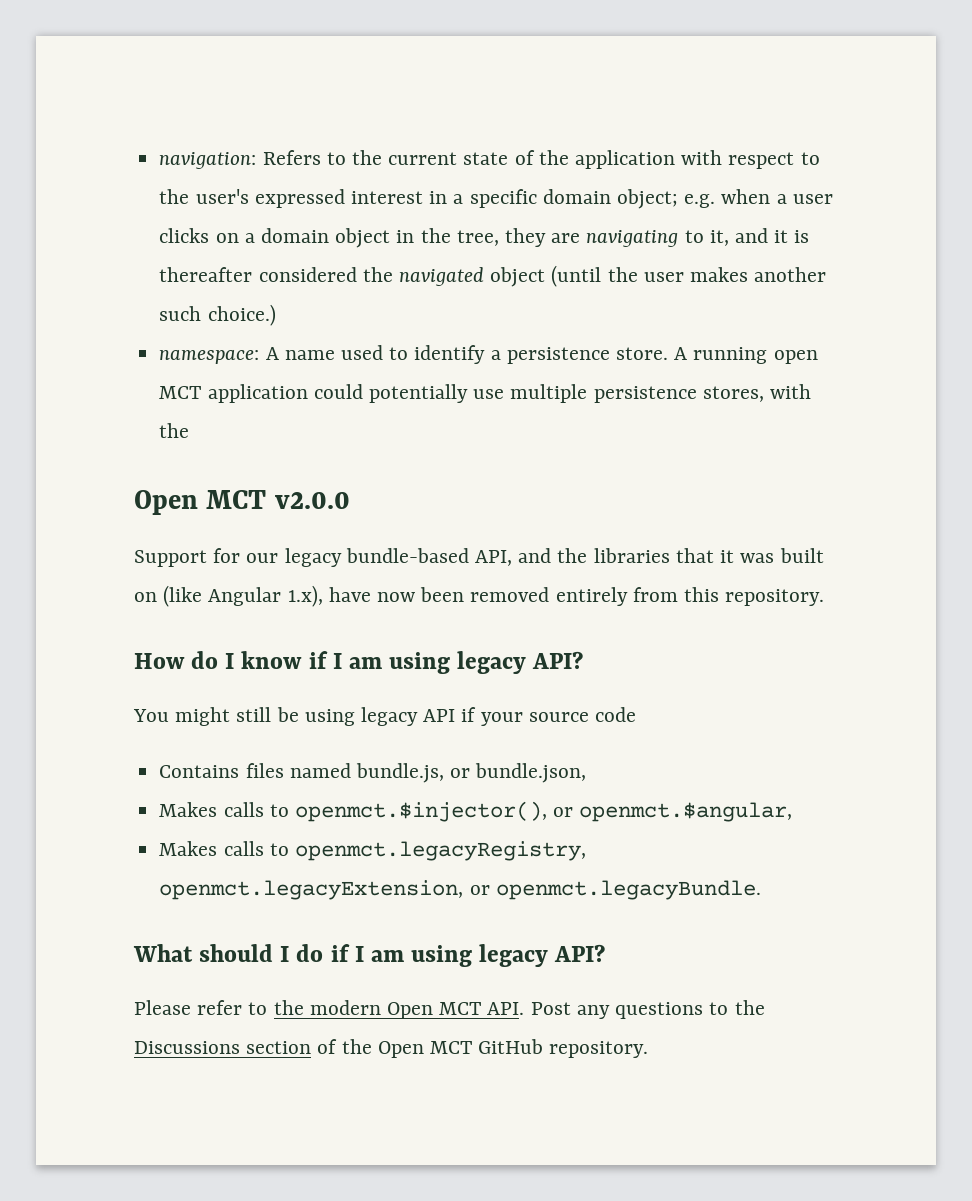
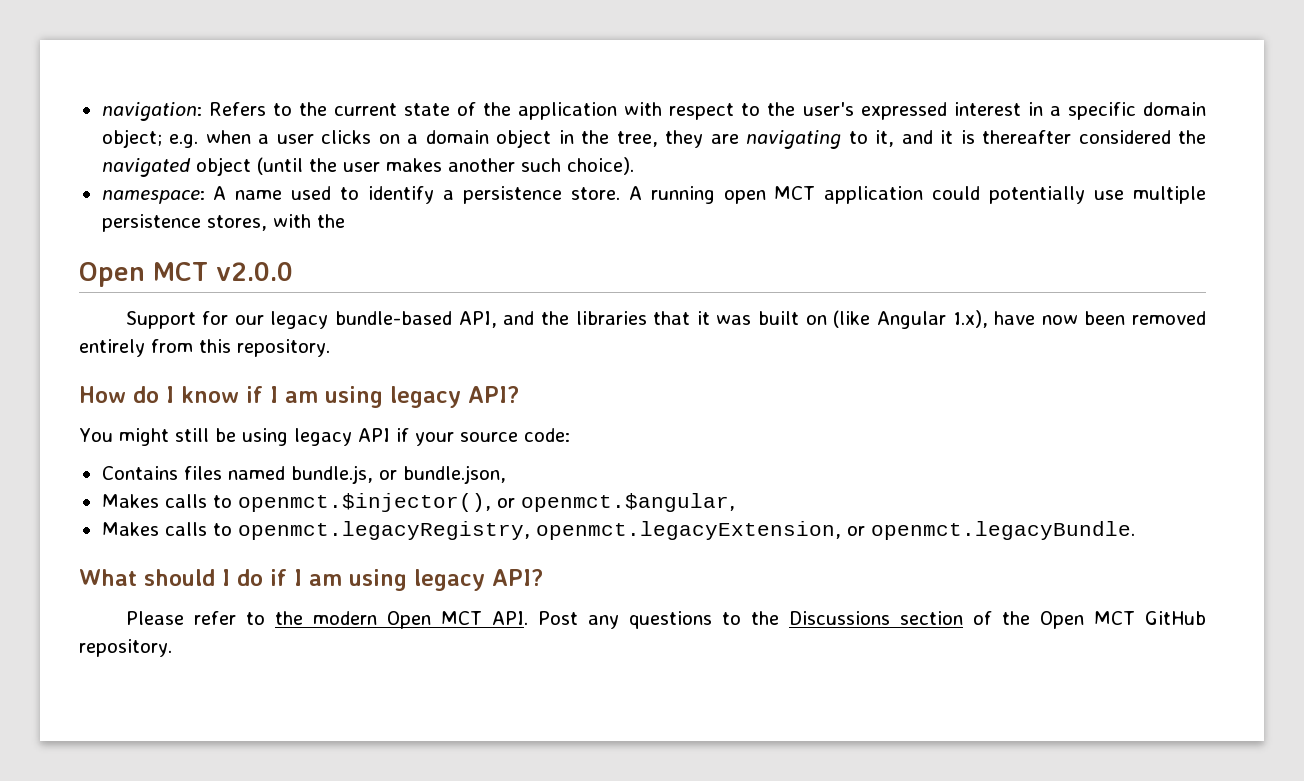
[207,304,276,326] choice.) -> [566,157,634,175] choice).
[595,707,637,722] code -> [523,428,570,442] code:

